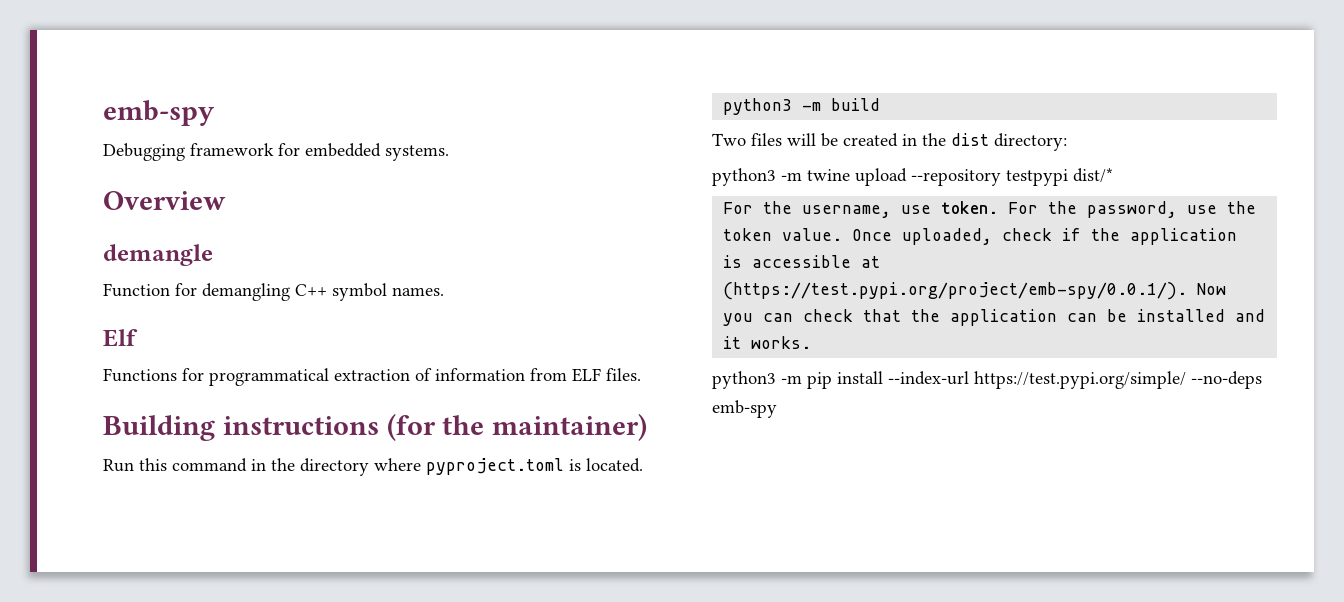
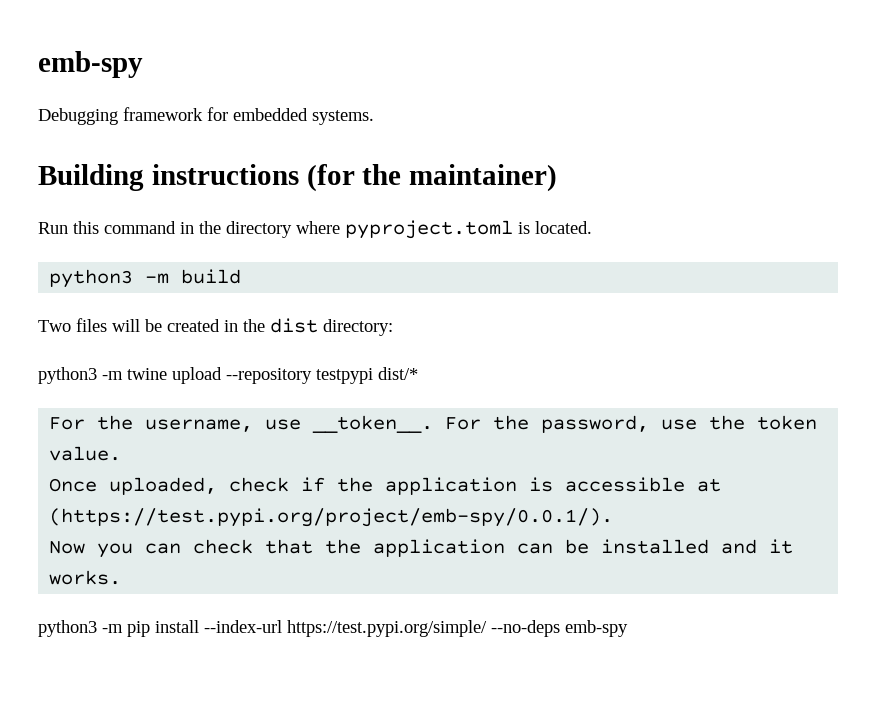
[103,191,226,210] [103,244,213,266] [103,283,444,301] [103,329,138,347] [103,368,641,386] // Overview // demangle // Function for demangling C++ symbol names. // Elf // Functions for programmatical extraction of information from ELF files. -> (374, 117) none
[941,201,999,214] token. -> [312,415,434,433] __token__.
(843, 234) none -> (122, 453) //
(1188, 291) none -> (614, 517) //

